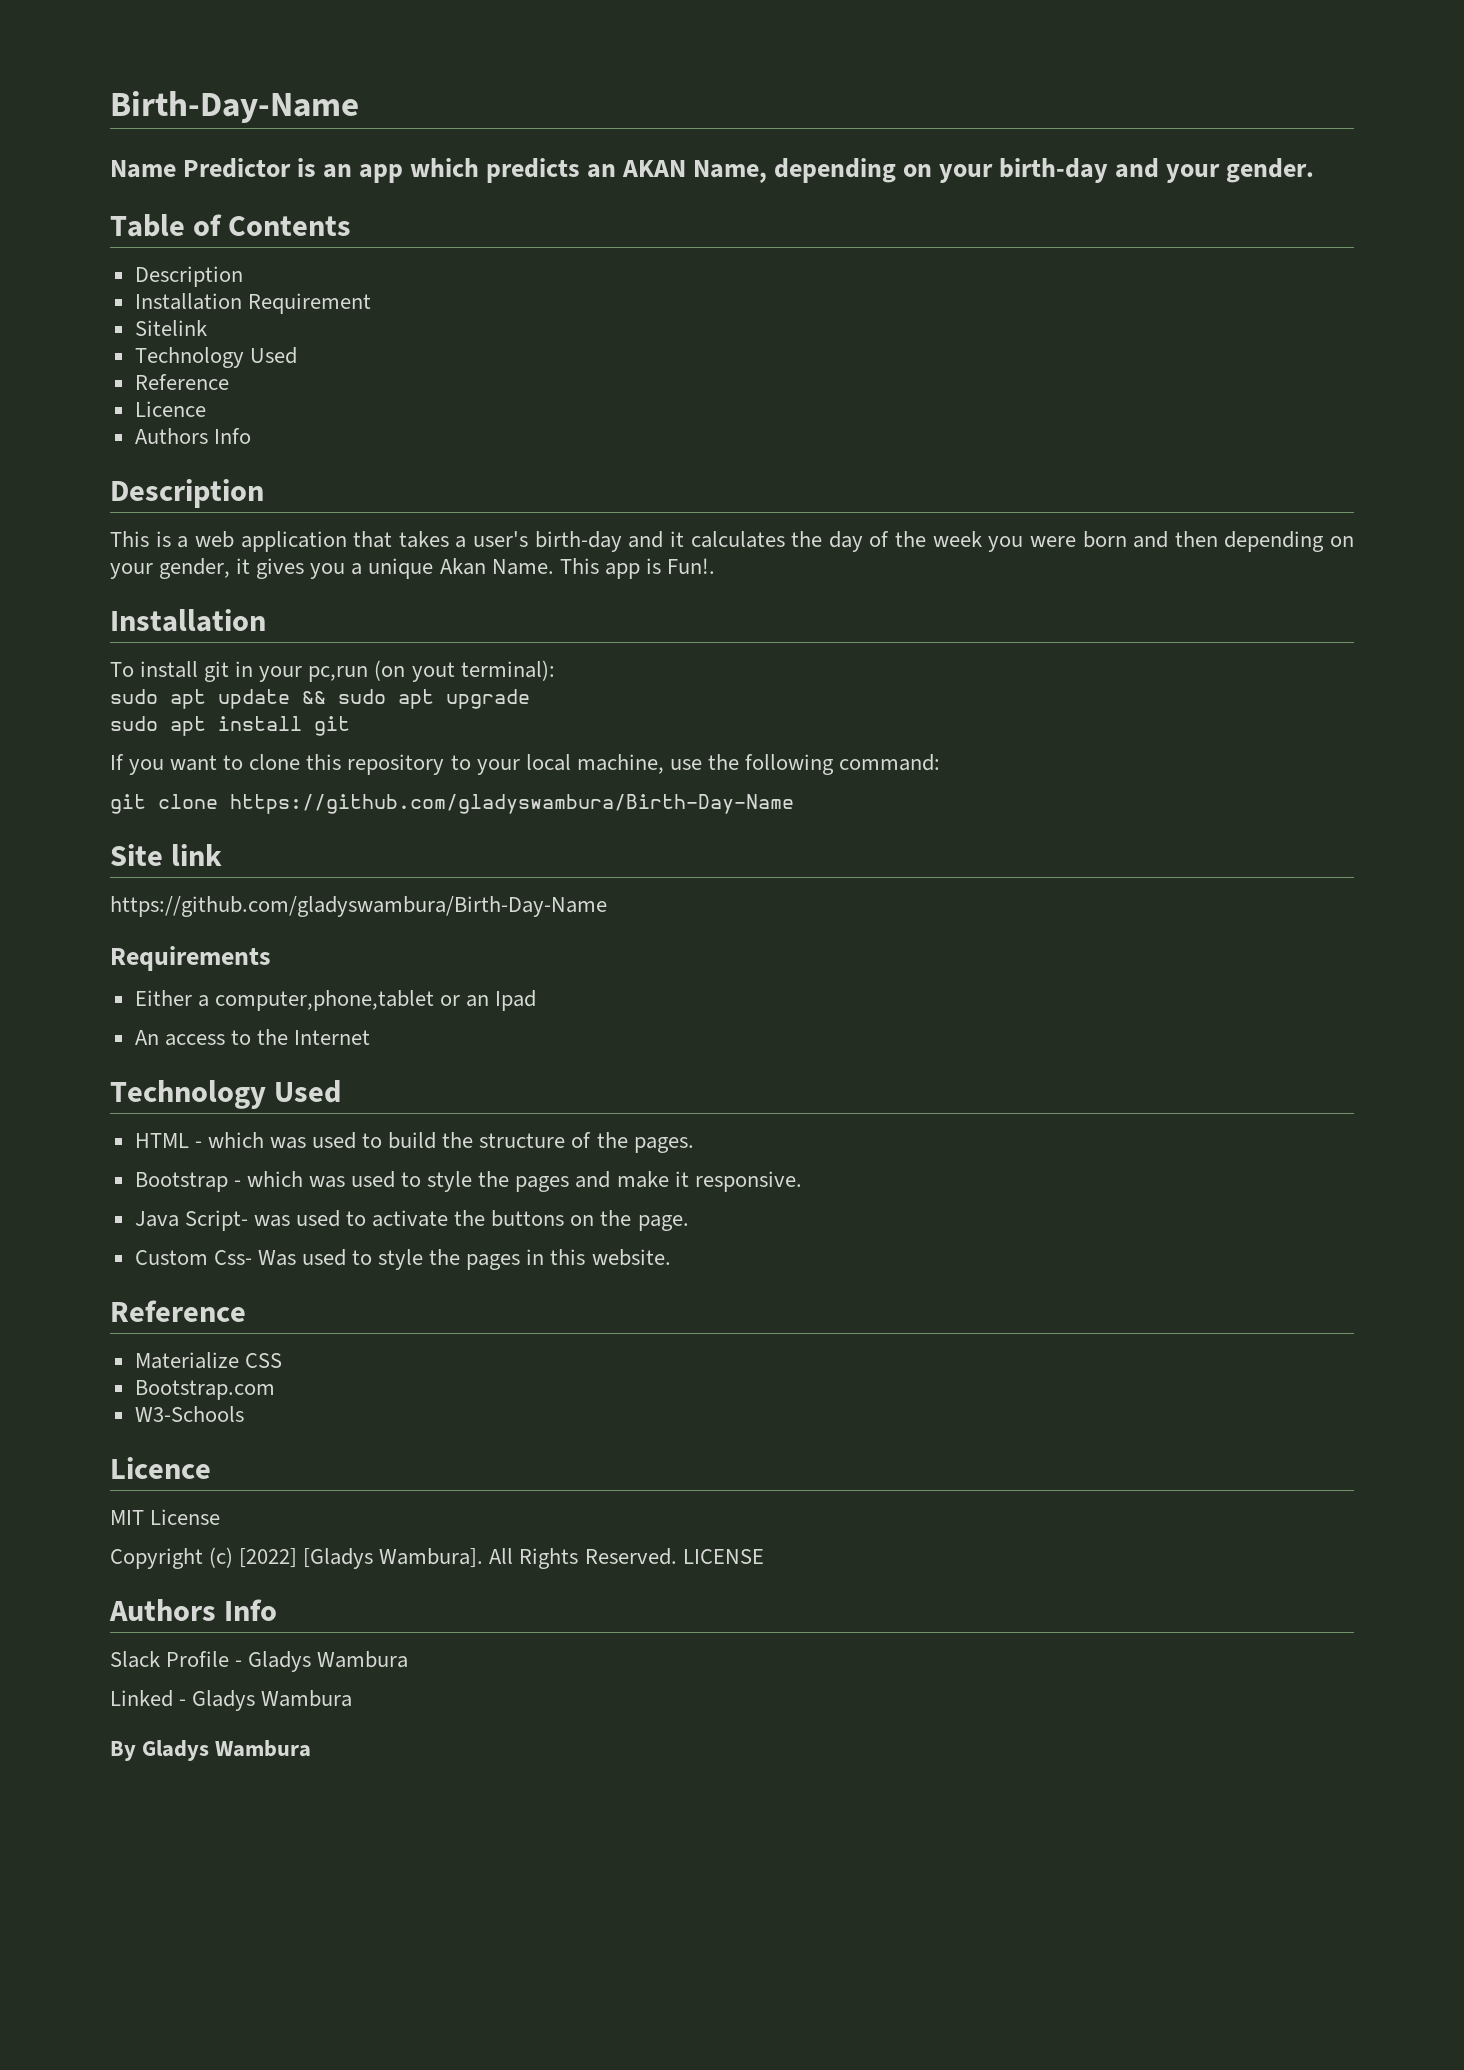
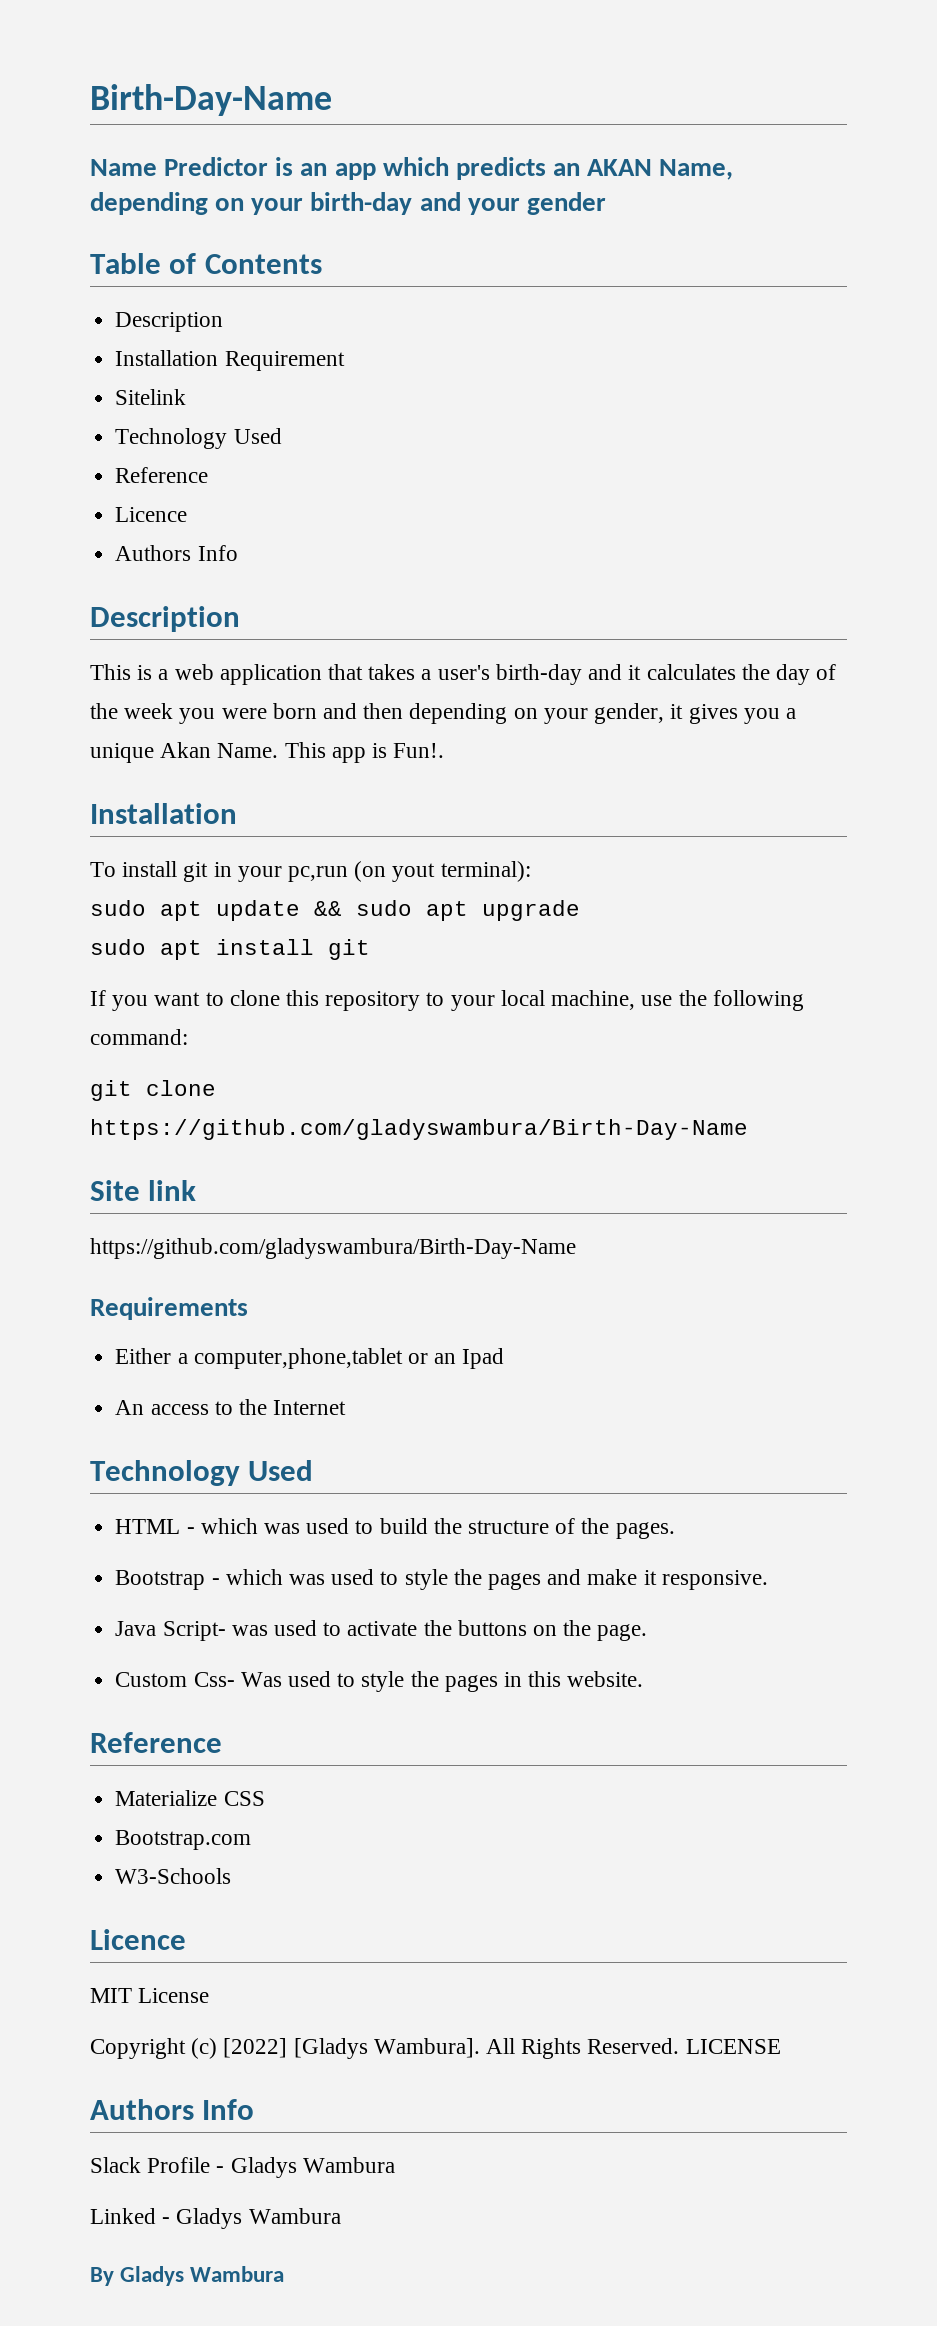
[1226,158,1315,183] gender. -> [526,192,606,215] gender

